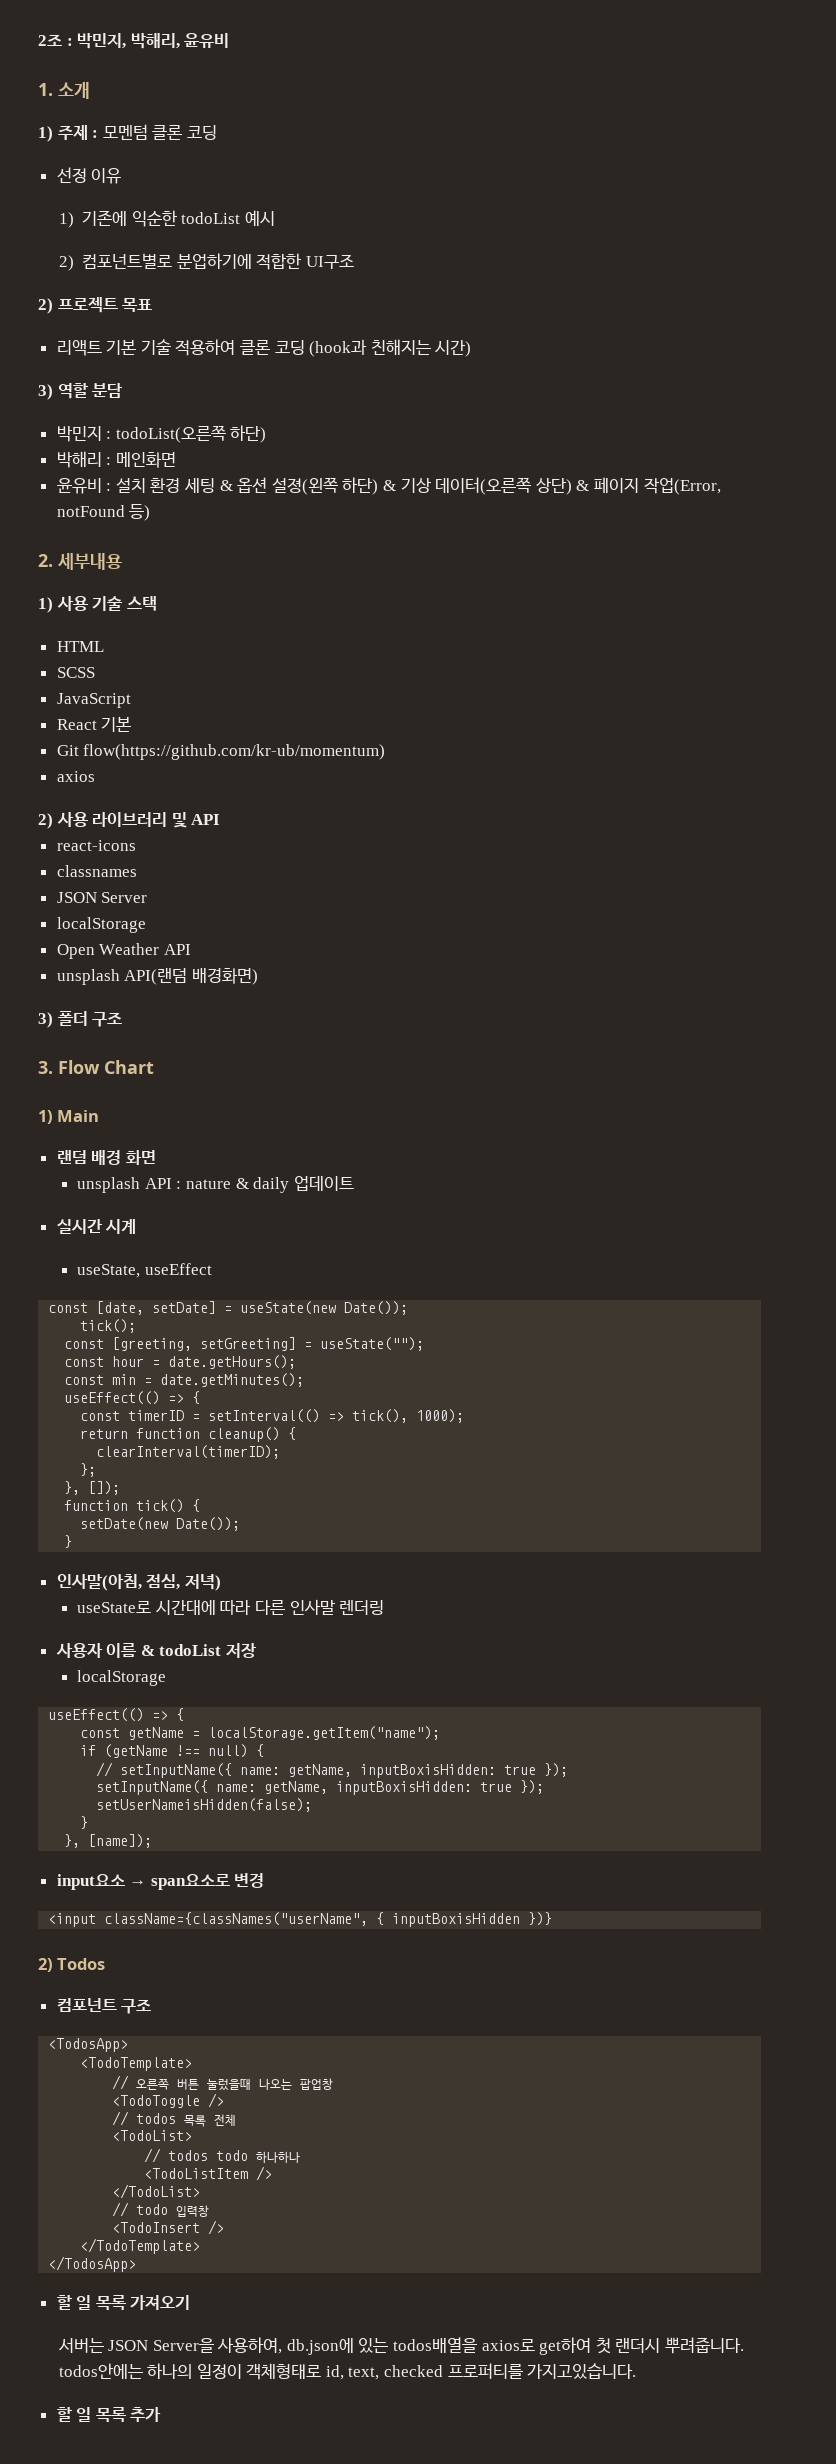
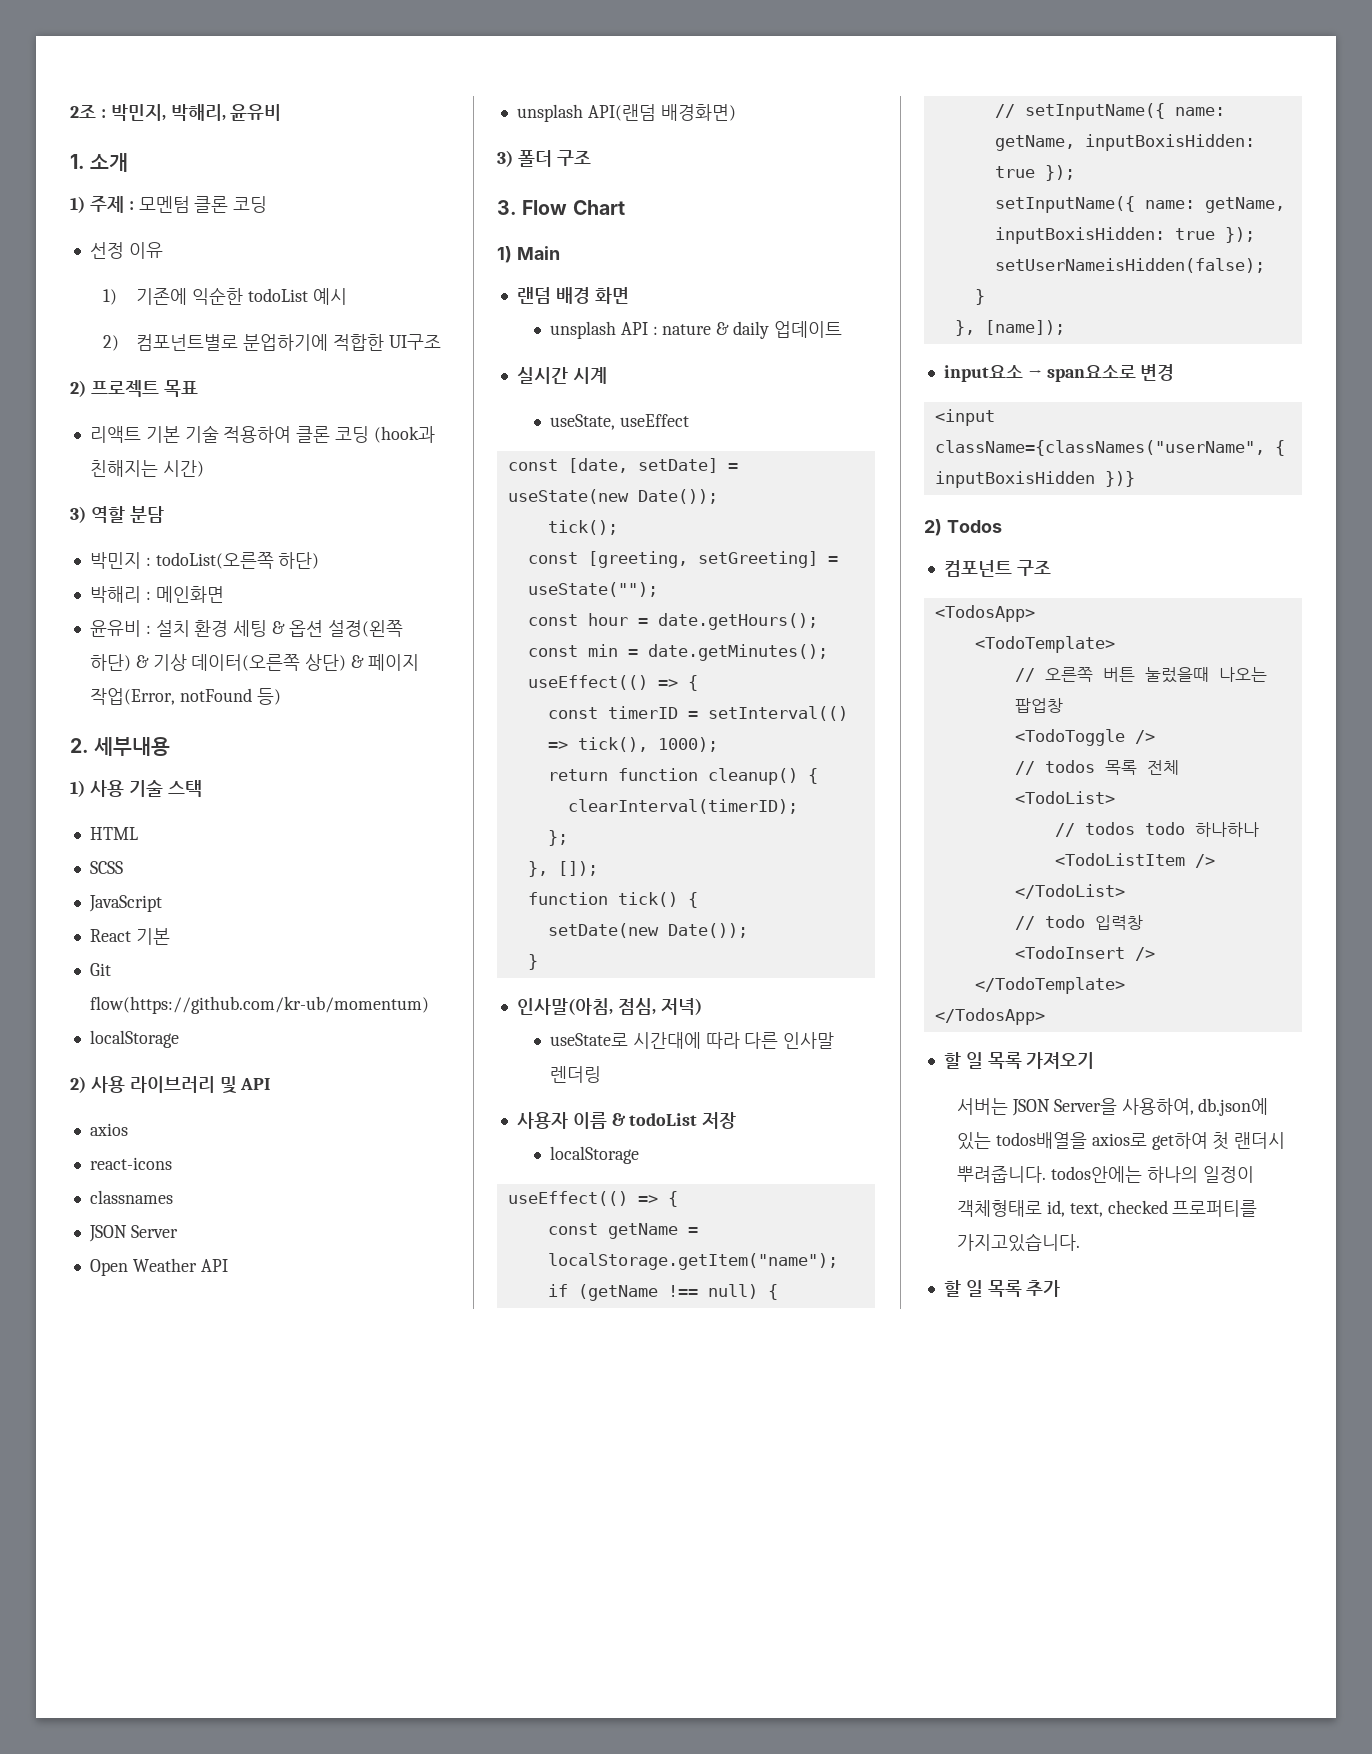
[56,771,95,782] axios -> [89,1030,179,1048] localStorage
(221, 819) none -> [89,1123,128,1136] // axios
[56,917,146,933] // localStorage -> (178, 1231) none

